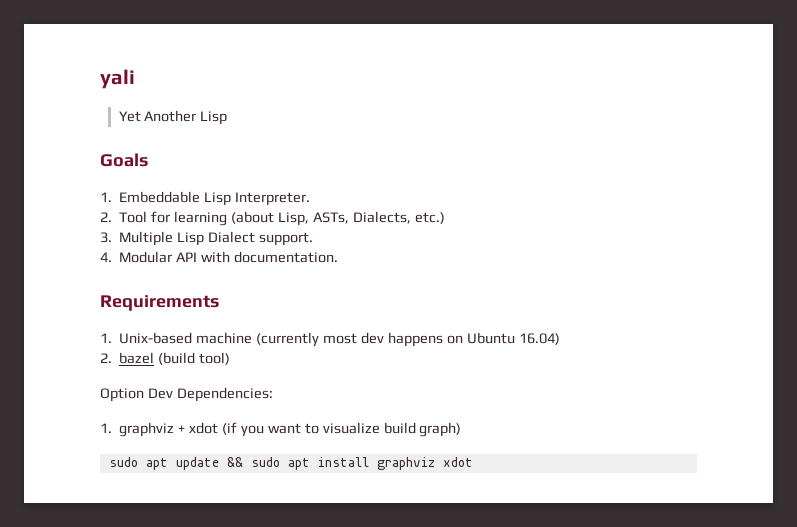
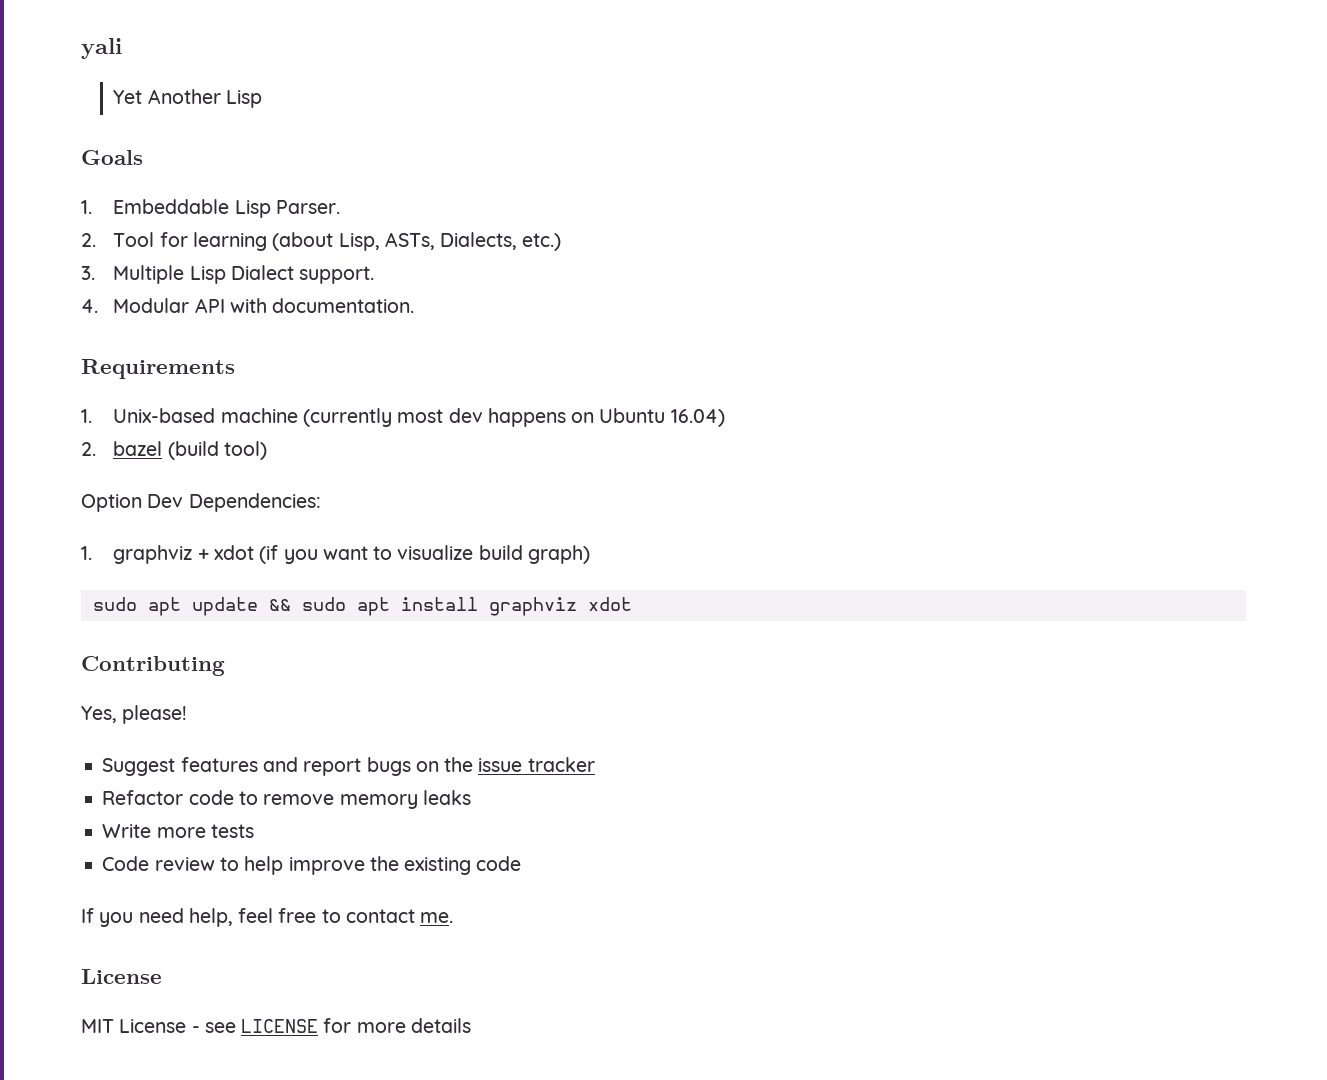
[235,192,311,206] Interpreter. -> [275,200,340,214] Parser.
(473, 462) none -> [81,656,225,676] [81,705,188,724] [102,757,595,776] [102,790,471,809] [102,824,254,838] [102,856,522,875] [81,908,454,927] [81,969,162,984] [81,1018,471,1033] // Contributing // Yes, please! // Suggest features and report bugs on the issue tracker // Refactor code to remove memory leaks // Write more tests // Code review to help improve the existing code // If you need help, feel free to contact me. // License // MIT License - see LICENSE for more details

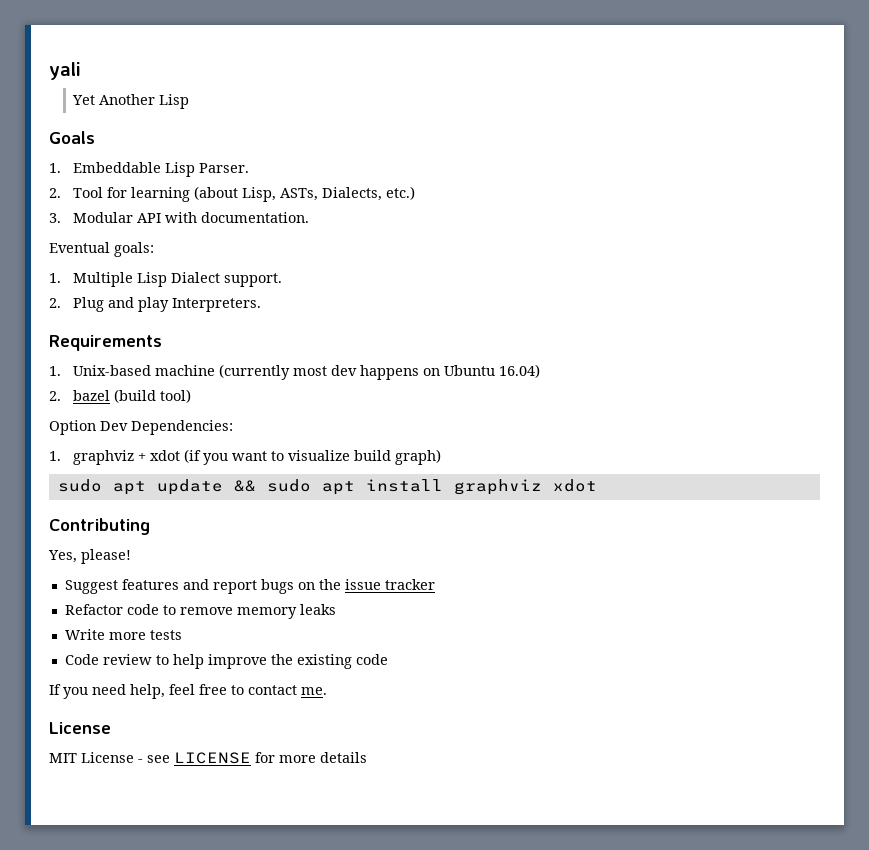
(95, 273) none -> [73,212,310,223] [49,242,154,257] [49,273,61,283] Modular API with documentation. // Eventual goals: // 1.
[81,298,415,313] 4. Modular API with documentation. -> [49,297,262,312] 2. Plug and play Interpreters.

